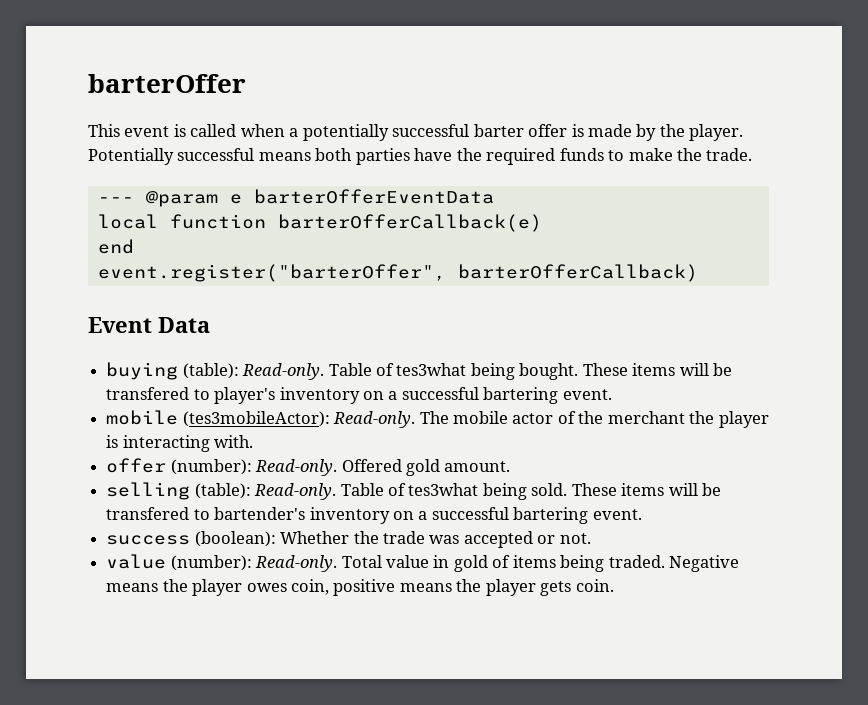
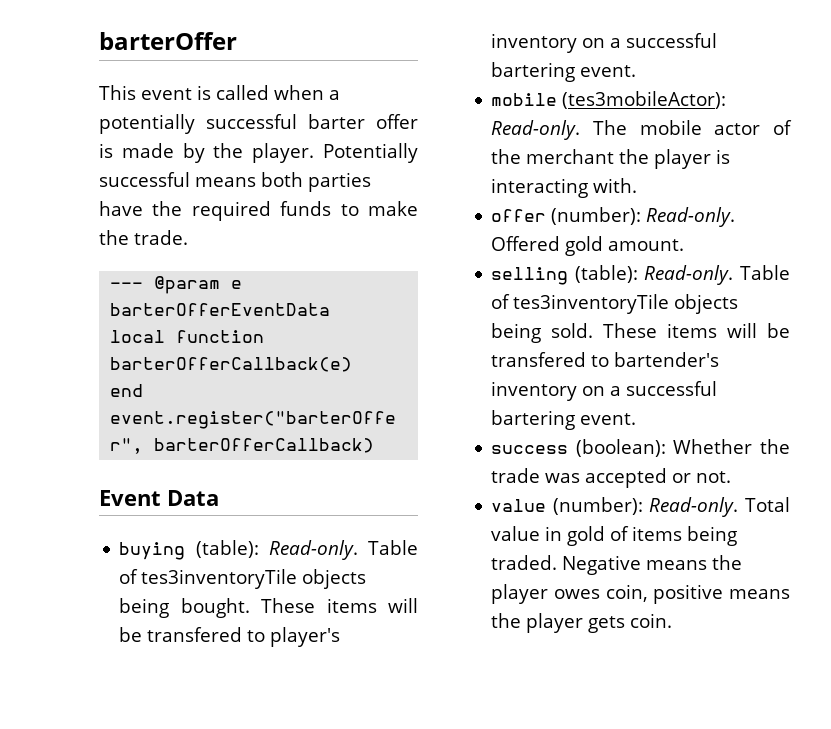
[396,363,467,376] tes3what -> [141,569,367,589] tes3inventoryTile objects
[408,483,479,496] tes3what -> [513,294,739,314] tes3inventoryTile objects

